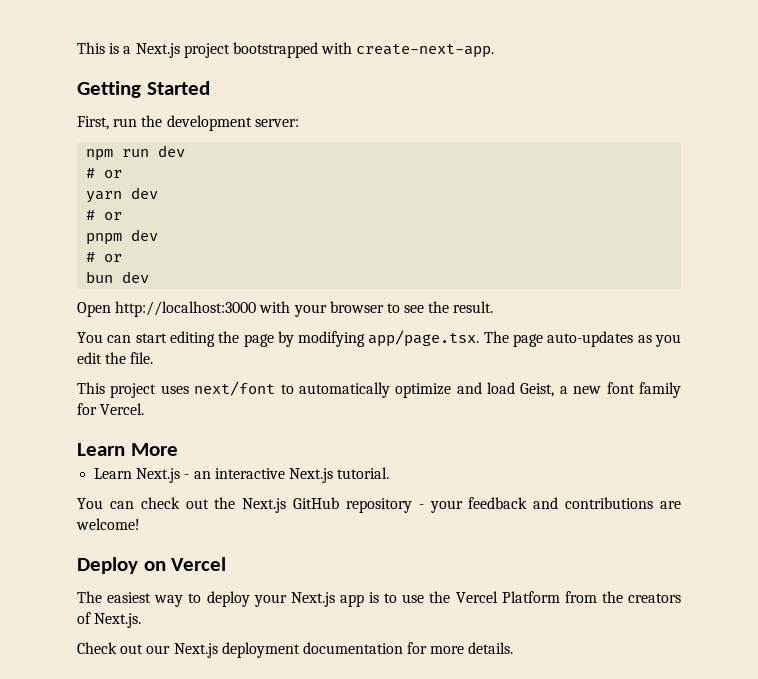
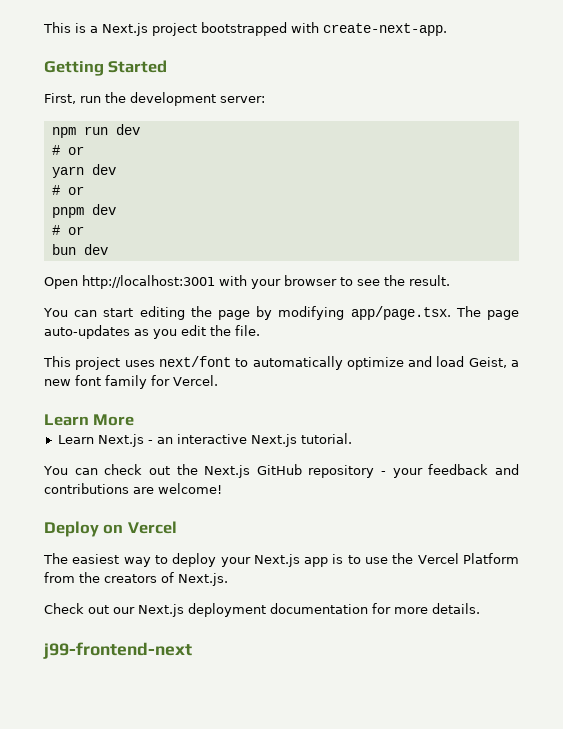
[115,301,257,317] http://localhost:3000 -> [82,275,215,289] http://localhost:3001
(514, 648) none -> [43,642,192,659] // j99-frontend-next

